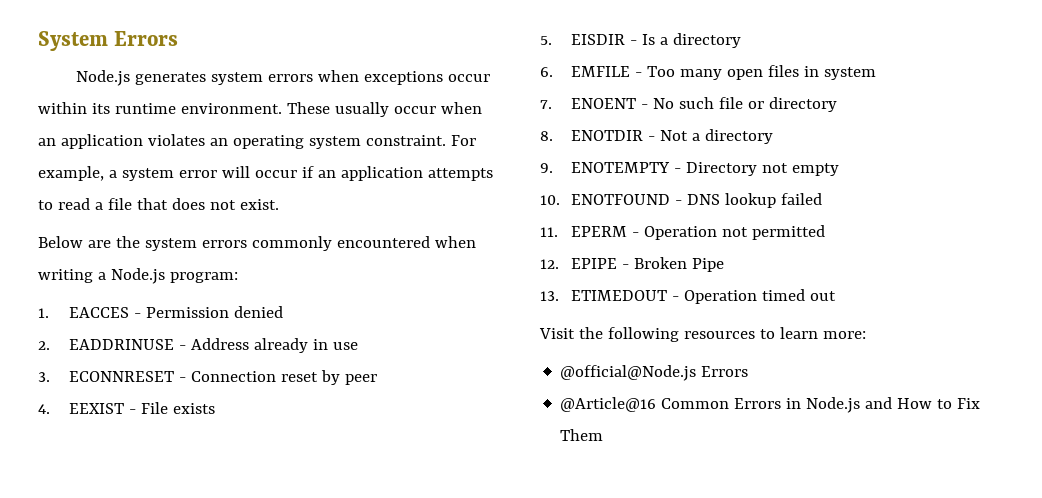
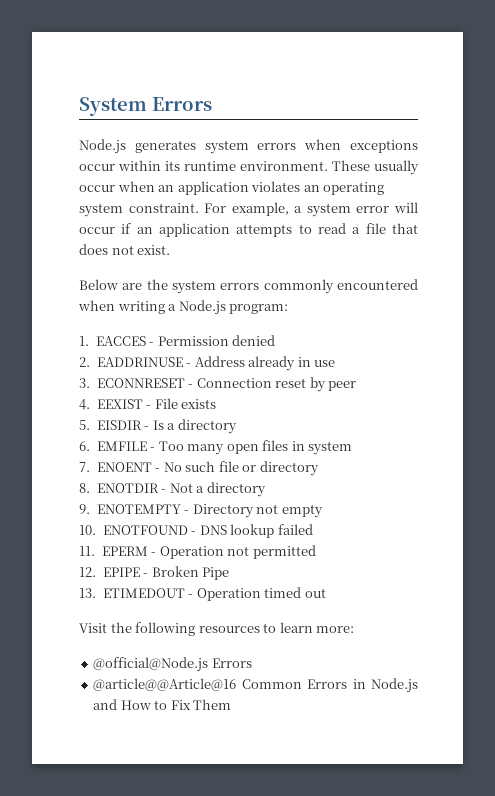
[560,397,657,412] @Article@16 -> [93,678,237,691] @article@@Article@16

